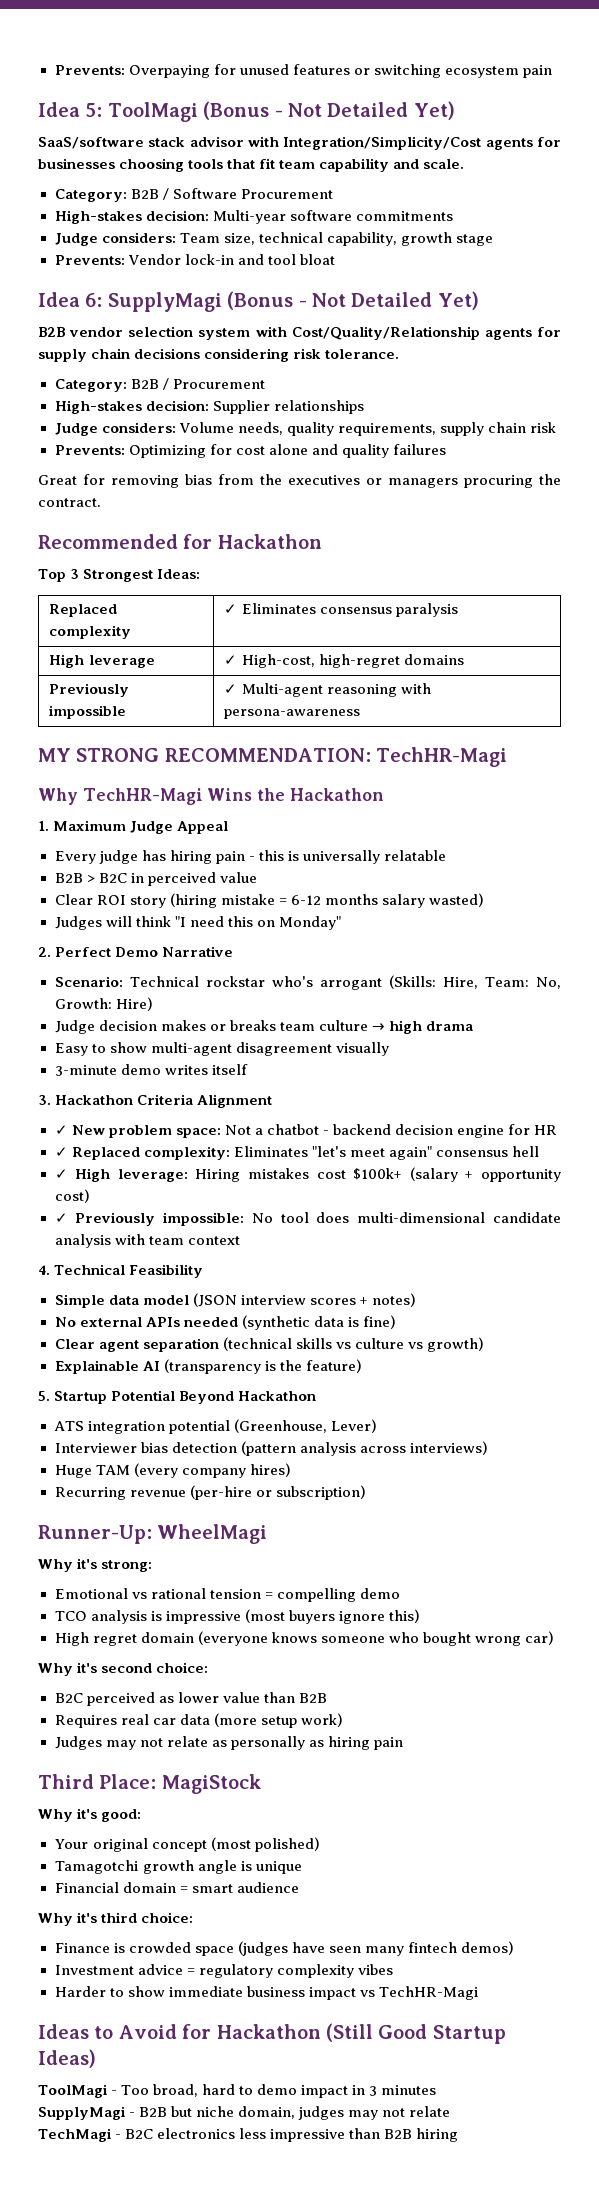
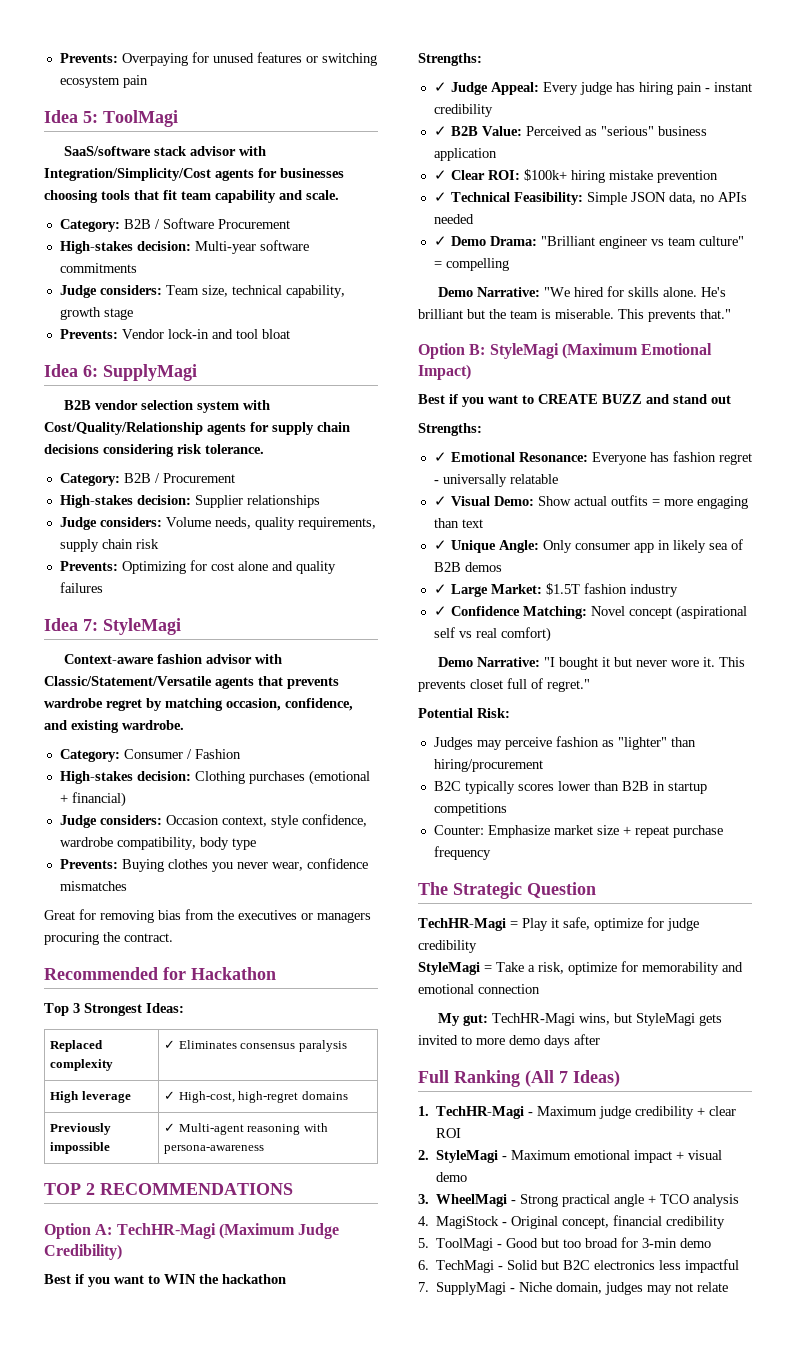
[203,101,455,120] (Bonus - Not Detailed Yet) -> (178, 118) none
[227,291,479,310] (Bonus - Not Detailed Yet) -> (197, 372) none
(446, 449) none -> [44,618,181,635] [64,654,283,664] [44,676,339,689] [44,698,353,711] [44,720,184,733] [59,749,241,762] [59,770,370,785] [59,792,126,807] [59,814,367,828] [59,837,256,850] [59,858,368,872] [59,881,127,891] // Idea 7: StyleMagi // Context-aware fashion advisor with Classic/Statement/Versatile agents that prevents wardrobe regret by matching occasion, confidence, and existing wardrobe. // Category: Consumer / Fashion // High-stakes decision: Clothing purchases (emotional + financial) // Judge considers: Occasion context, style confidence, wardrobe compatibility, body type // Prevents: Buying clothes you never wear, confidence mismatches
[38,747,508,767] [38,788,384,805] [38,820,229,834] MY STRONG RECOMMENDATION: TechHR-Magi // Why TechHR-Magi Wins the Hackathon // 1. Maximum Judge Appeal // -> [44,1183,293,1195] [44,1223,340,1239] [44,1244,122,1260] [44,1274,286,1287] [418,53,482,66] [433,82,539,95] TOP 2 RECOMMENDATIONS // Option A: TechHR-Magi (Maximum Judge Credibility) // Best if you want to WIN the hackathon // Strengths: // ✓ Judge Appeal:
[258,850,446,864] [54,872,257,886] [54,893,484,908] [54,916,341,930] [38,946,234,957] [54,975,561,990] [54,997,153,1011] [54,1020,473,1034] [54,1042,389,1056] [54,1064,248,1076] [38,1094,273,1108] [54,1124,558,1138] [54,1146,539,1160] [54,1167,561,1182] [54,1189,90,1203] [54,1212,561,1226] [54,1234,240,1248] [38,1264,204,1278] [54,1293,416,1308] [54,1315,396,1330] [54,1337,484,1352] [54,1359,362,1374] [38,1390,317,1404] [53,1419,377,1434] [54,1441,488,1456] [54,1463,291,1478] [54,1485,366,1500] [38,1524,268,1544] [38,1558,153,1572] [54,1588,400,1602] [54,1609,420,1624] [54,1631,554,1646] [38,1662,209,1676] [54,1692,327,1706] [54,1713,343,1728] [54,1736,403,1750] [38,1774,261,1794] [38,1808,142,1822] [54,1837,320,1852] [54,1860,302,1874] [54,1882,299,1893] [38,1912,194,1926] [54,1941,514,1956] [54,1964,393,1978] [54,1986,478,2000] [38,2023,506,2044] [38,2049,96,2068] [38,2084,437,2098] [38,2106,235,2120] this is universally relatable // B2B > B2C in perceived value // Clear ROI story (hiring mistake = 6-12 months salary wasted) // Judges will think "I need this on Monday" // 2. Perfect Demo Narrative // Scenario: Technical rockstar who's arrogant (Skills: Hire, Team: No, Growth: Hire) // Judge decision makes or breaks team culture → high drama // Easy to show multi-agent disagreement visually // 3-minute demo writes itself // 3. Hackathon Criteria Alignment // ✓ New problem space: Not a chatbot - backend decision engine for HR // ✓ Replaced complexity: Eliminates "let's meet again" consensus hell // ✓ High leverage: Hiring mistakes cost $100k+ (salary + opportunity cost) // ✓ Previously impossible: No tool does multi-dimensional candidate analysis with team context // 4. Technical Feasibility // Simple data model (JSON interview scores + notes) // No external APIs needed (synthetic data is fine) // Clear agent separation (technical skills vs culture vs growth) // Explainable AI (transparency is the feature) // 5. Startup Potential Beyond Hackathon // ATS integration potential (Greenhouse, Lever) // Interviewer bias detection (pattern analysis across interviews) // Huge TAM (every company hires) // Recurring revenue (per-hire or subscription) // Runner-Up: WheelMagi // Why it's strong: // Emotional vs rational tension = compelling demo // TCO analysis is impressive (most buyers ignore this) // High regret domain (everyone knows someone who bought wrong car) // Why it's second choice: // B2C perceived as lower value than B2B // Requires real car data (more setup work) // Judges may not relate as personally as hiring pain // Third Place: MagiStock // Why it's good: // Your original concept (most polished) // Tamagotchi growth angle is unique // Financial domain = smart audience // Why it's third choice: // Finance is crowded space (judges have seen many fintech demos) // Investment advice = regulatory complexity vibes // Harder to show immediate business impact vs TechHR-Magi // Ideas to Avoid for Hackathon (Still Good Startup Ideas) // ToolMagi - Too broad, hard to demo impact in 3 minutes // SupplyMagi - B2B but niche -> [713,82,752,92] [433,104,493,117] [433,126,707,136] [433,148,497,161] [433,169,718,183] [433,192,747,205] [433,214,474,224] [433,236,744,249] [433,258,509,271] [438,286,727,297] [418,309,731,322] [418,343,713,359] [418,364,471,380] [418,394,731,407] [418,423,482,436] [433,451,752,465] [433,474,558,487] [433,495,748,509] [433,518,483,528] [433,539,743,553] [433,562,502,572] [433,583,678,597] [433,605,747,620] [433,627,551,642] [438,657,746,670] [418,678,590,692] [418,708,510,718] [433,736,696,750] [433,759,543,772] [433,781,707,794] [433,803,507,816] [433,825,723,838] [433,846,491,860] [418,882,596,899] [418,917,699,931] [418,940,477,953] [418,961,743,975] [418,984,540,994] [438,1013,723,1026] [418,1034,600,1048] [418,1070,620,1087] [418,1106,737,1119] [436,1128,462,1138] [418,1150,723,1163] [436,1172,468,1182] [418,1194,740,1207] [418,1215,726,1229] [418,1237,712,1251] [418,1259,740,1273] [418,1282,553,1295] instant credibility // ✓ B2B Value: Perceived as "serious" business application // ✓ Clear ROI: $100k+ hiring mistake prevention // ✓ Technical Feasibility: Simple JSON data, no APIs needed // ✓ Demo Drama: "Brilliant engineer vs team culture" = compelling // Demo Narrative: "We hired for skills alone. He's brilliant but the team is miserable. This prevents that." // Option B: StyleMagi (Maximum Emotional Impact) // Best if you want to CREATE BUZZ and stand out // Strengths: // ✓ Emotional Resonance: Everyone has fashion regret - universally relatable // ✓ Visual Demo: Show actual outfits = more engaging than text // ✓ Unique Angle: Only consumer app in likely sea of B2B demos // ✓ Large Market: $1.5T fashion industry // ✓ Confidence Matching: Novel concept (aspirational self vs real comfort) // Demo Narrative: "I bought it but never wore it. This prevents closet full of regret." // Potential Risk: // Judges may perceive fashion as "lighter" than hiring/procurement // B2C typically scores lower than B2B in startup competitions // Counter: Emphasize market size + repeat purchase frequency // The Strategic Question // TechHR-Magi = Play it safe, optimize for judge credibility // StyleMagi = Take a risk, optimize for memorability and emotional connection // My gut: TechHR-Magi wins, but StyleMagi gets invited to more demo days after // Full Ranking (All 7 Ideas) // 1. TechHR-Magi - Maximum judge credibility + clear ROI // 2. StyleMagi - Maximum emotional impact + visual demo // 3. WheelMagi - Strong practical angle + TCO analysis // 4. MagiStock - Original concept, financial credibility // 5. ToolMagi - Good but too broad for 3-min demo // 6. TechMagi - Solid but B2C electronics less impactful // 7. SupplyMagi - Niche
[38,2128,459,2142] // TechMagi - B2C electronics less impressive than B2B hiring -> (729, 1287) none

